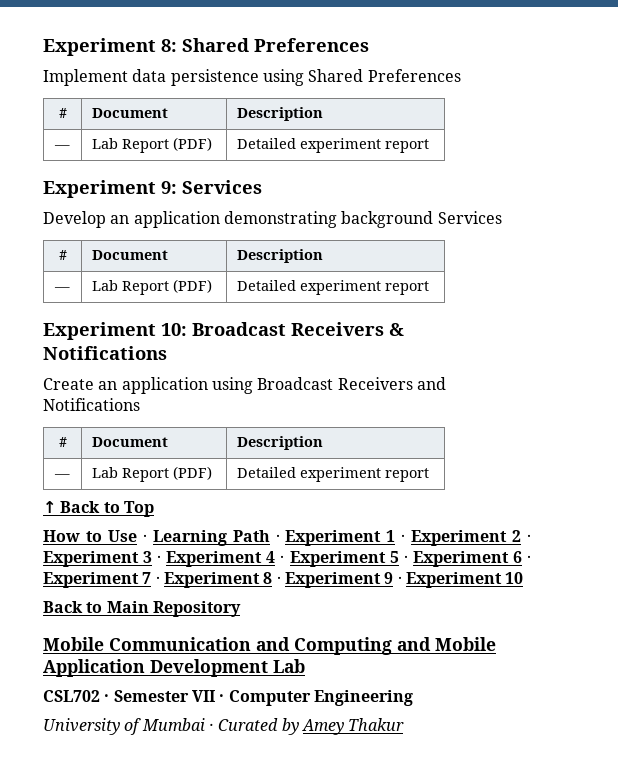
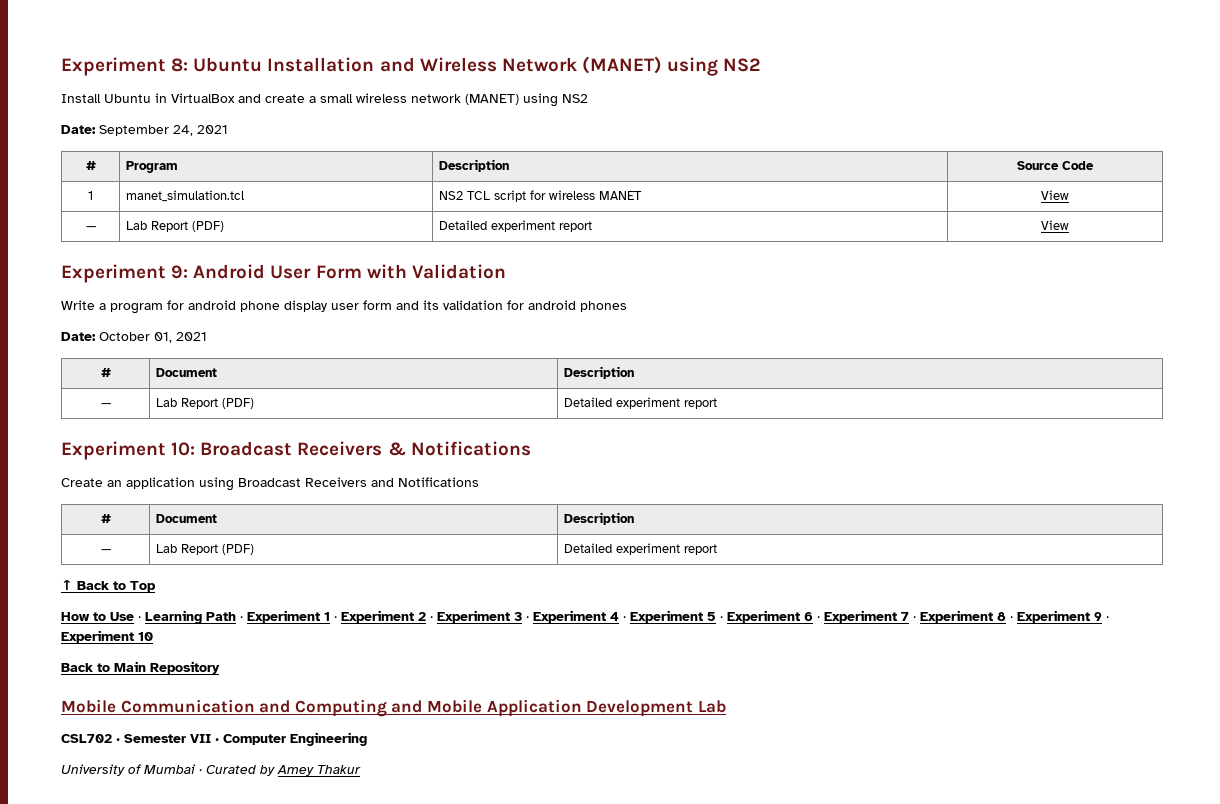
[182,38,369,52] [43,69,461,86] [58,108,67,118] [92,108,169,118] [237,107,324,121] [54,145,70,149] [92,137,213,153] [237,138,430,153] Shared Preferences // Implement data persistence using Shared Preferences // # | Document | Description // — | Lab Report (PDF) | Detailed experiment report -> [193,56,762,76] [61,93,588,107] [61,125,228,136] [85,161,96,170] [125,161,178,173] [438,159,509,172] [1017,161,1094,170] [88,191,93,200] [125,190,244,202] [438,190,642,202] [1041,190,1069,200] [85,226,96,230] [125,221,224,232] [438,220,592,232] [1041,220,1069,230] Ubuntu Installation and Wireless Network (MANET) using NS2 // Install Ubuntu in VirtualBox and create a small wireless network (MANET) using NS2 // Date: September 24, 2021 // # | Program | Description | Source Code // 1 | manet_simulation.tcl | NS2 TCL script for wireless MANET | View // — | Lab Report (PDF) | Detailed experiment report | View
[182,180,262,194] [43,211,502,228] Services // Develop an application demonstrating background Services -> [193,264,506,279] [61,300,627,314] [61,332,207,343] Android User Form with Validation // Write a program for android phone display user form and its validation for android phones // Date: October 01, 2021

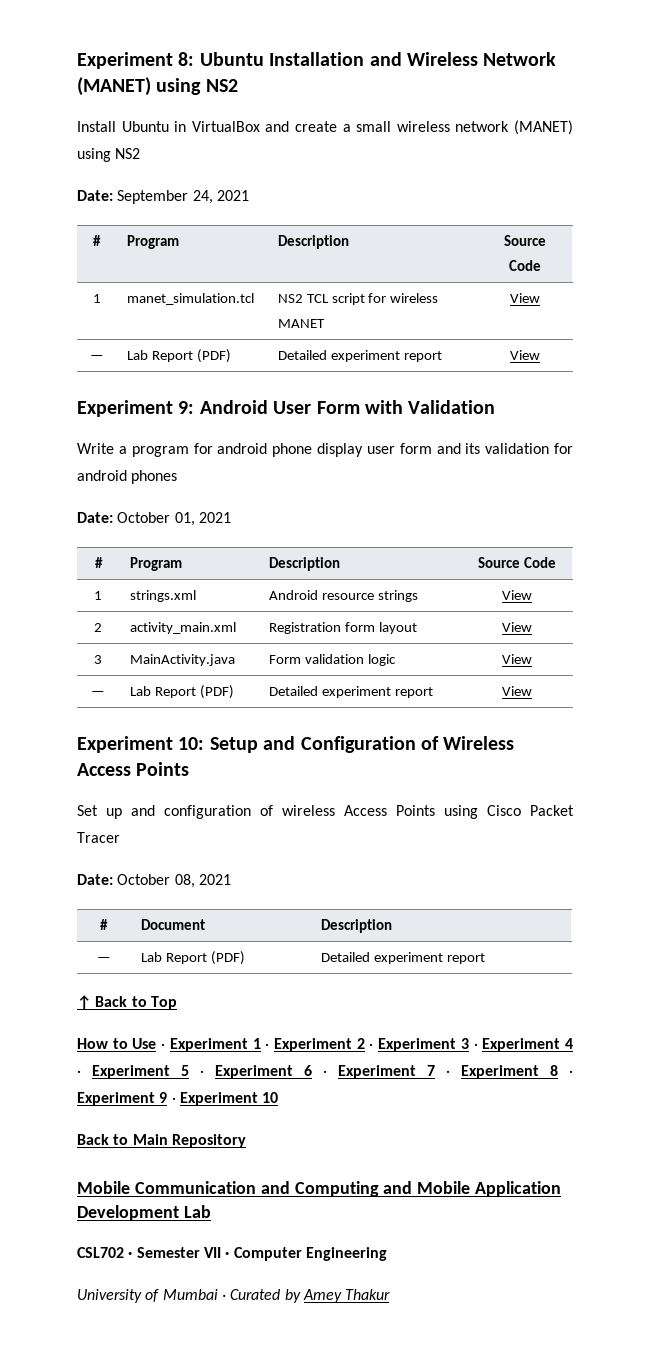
[155,368,217,377] [563,366,634,379] [100,403,111,407] [155,398,254,409] [563,397,717,409] Document | Description // — | Lab Report (PDF) | Detailed experiment report -> [129,557,182,571] [268,557,340,571] [478,557,556,568] [94,591,102,600] [129,590,196,602] [268,590,418,602] [502,590,532,600] [94,623,102,632] [129,622,236,634] [268,622,417,634] [502,622,532,632] [94,655,102,664] [129,654,235,666] [268,654,396,666] [502,654,532,664] [91,691,105,696] [129,685,234,699] [268,686,433,698] [502,686,532,696] Program | Description | Source Code // 1 | strings.xml | Android resource strings | View // 2 | activity_main.xml | Registration form layout | View // 3 | MainActivity.java | Form validation logic | View // — | Lab Report (PDF) | Detailed experiment report | View
[200,441,531,456] [61,477,479,491] Broadcast Receivers & Notifications // Create an application using Broadcast Receivers and Notifications -> [209,736,515,753] [77,762,190,776] [77,805,574,819] [77,832,120,843] [77,874,231,888] Setup and Configuration of Wireless Access Points // Set up and configuration of wireless Access Points using Cisco Packet Tracer // Date: October 08, 2021
[145,610,243,624] Learning Path · -> (166, 1046) none

